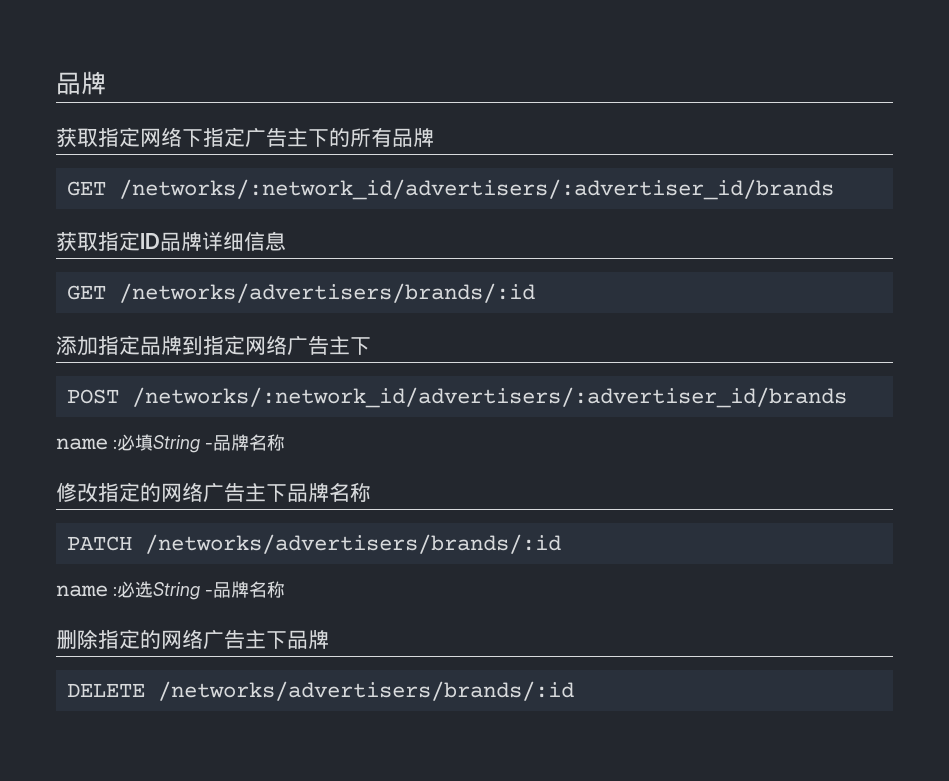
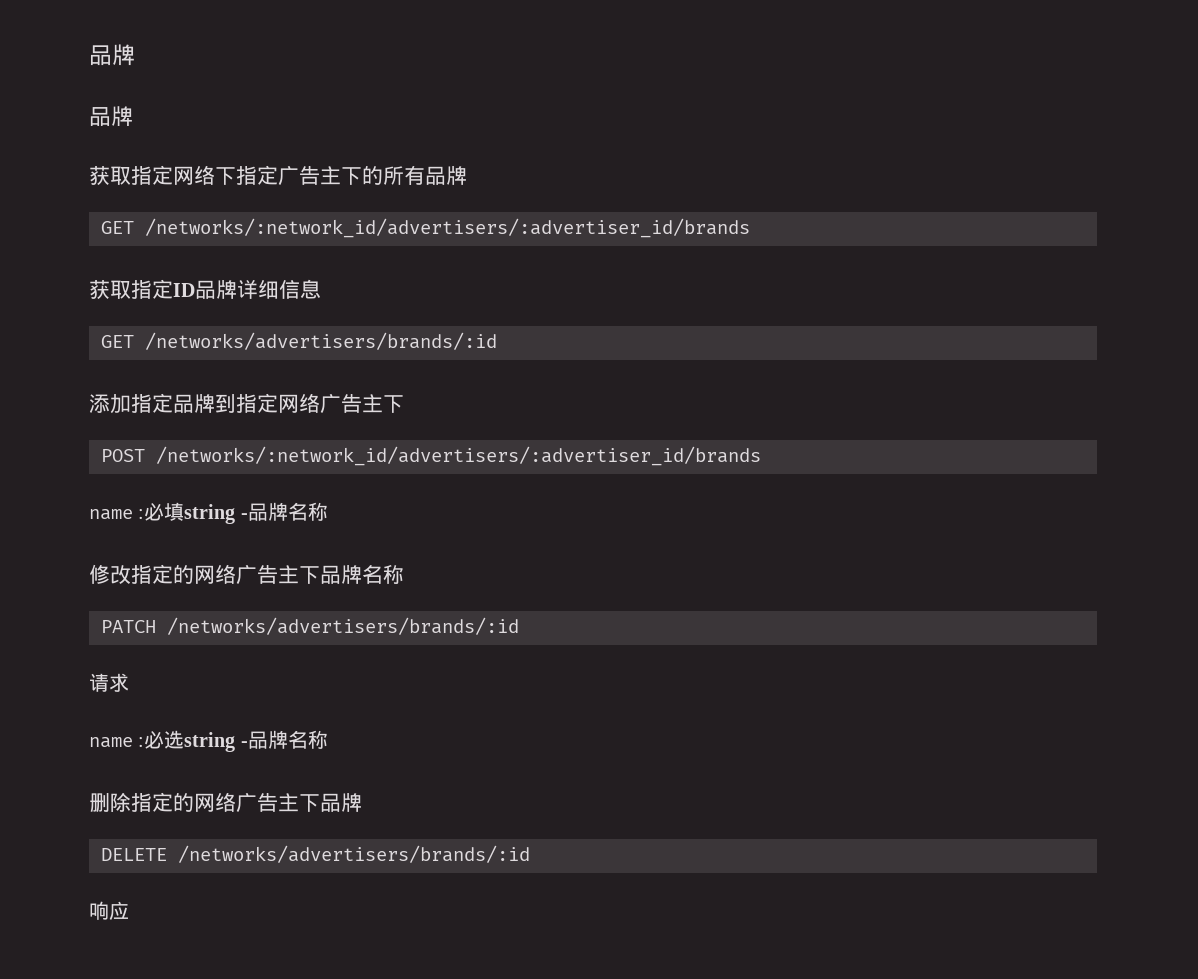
[56,71,106,95] 品牌 -> [89,44,135,66] [89,106,133,126] 品牌 // 品牌
[153,435,200,453] String -> [184,504,236,524] string
(561, 544) none -> [89,673,129,692] // 请求
[153,582,200,600] String -> [184,732,236,752] string
(574, 691) none -> [89,901,129,920] // 响应

